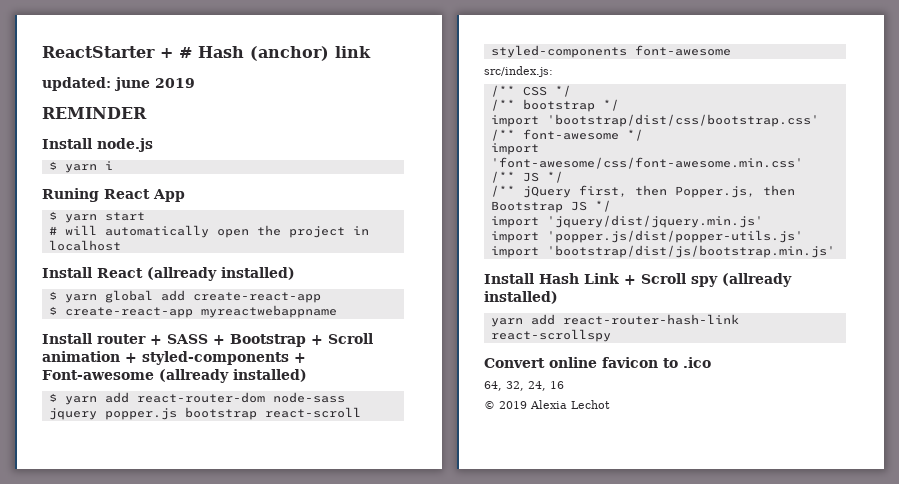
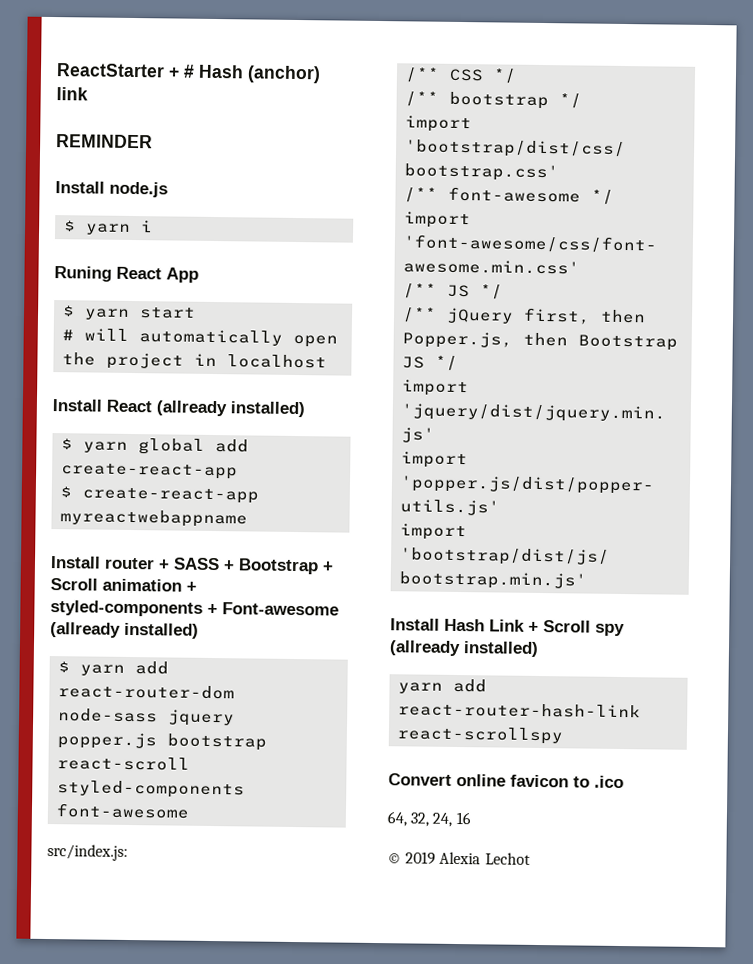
[42,77,195,91] // updated: june 2019 -> (88, 94) none

